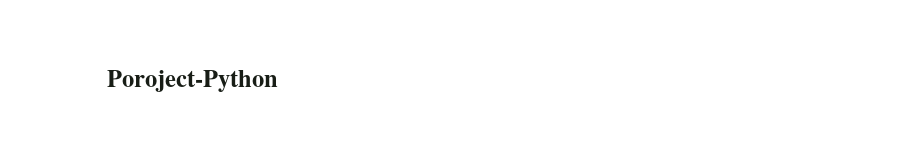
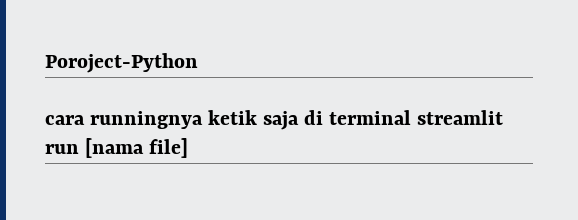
(278, 81) none -> [45,110,504,130] [45,138,189,158] // cara runningnya ketik saja di terminal streamlit run [nama file]

